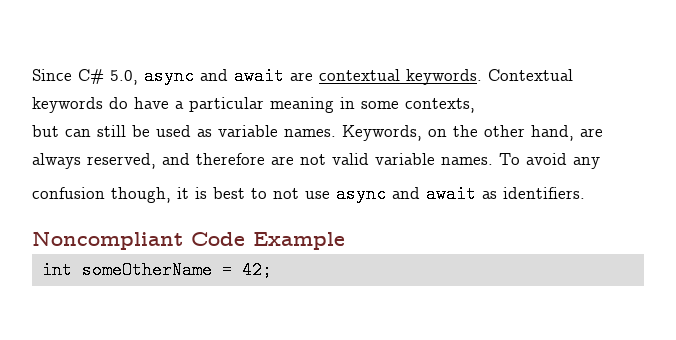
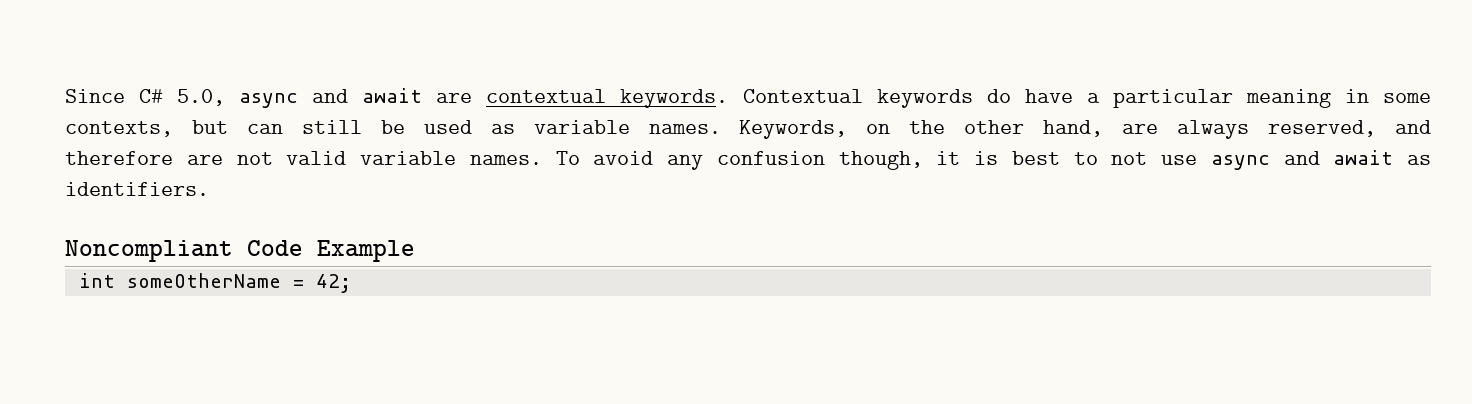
(475, 105) // -> (173, 129) none
(600, 163) // -> (703, 162) none

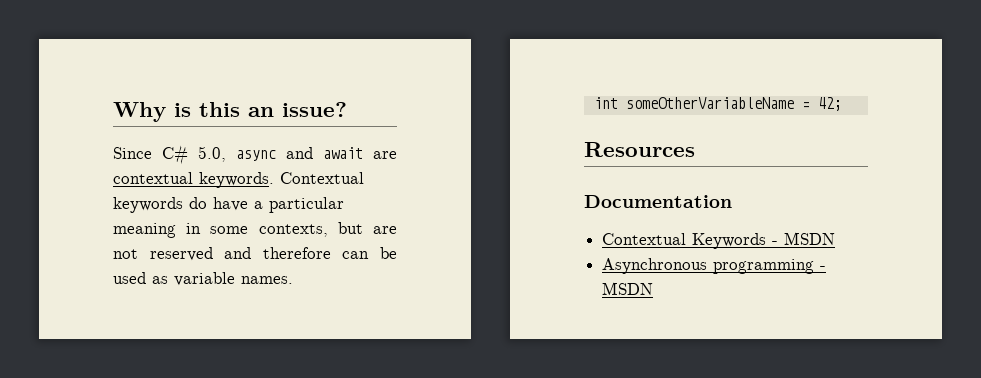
(65, 96) none -> [113,102,347,122] Why is this an issue? //
[246,120,362,134] can still -> [373,226,397,234] [113,247,370,261] are not reserved and therefore can
[739,120,1432,139] [65,150,1431,170] [65,182,209,196] [65,240,415,262] Keywords, on the other hand, are always reserved, and therefore are not valid variable names. To avoid any confusion though, it is best to not use async and await as identifiers. // Noncompliant Code Example -> (293, 280) none
[126,273,281,288] someOtherName -> [625,97,794,109] someOtherVariableName
(351, 283) none -> [584,142,695,157] [584,195,732,208] [602,232,836,249] [602,258,827,274] [602,282,654,295] // Resources // Documentation // Contextual Keywords - MSDN // Asynchronous programming - MSDN

